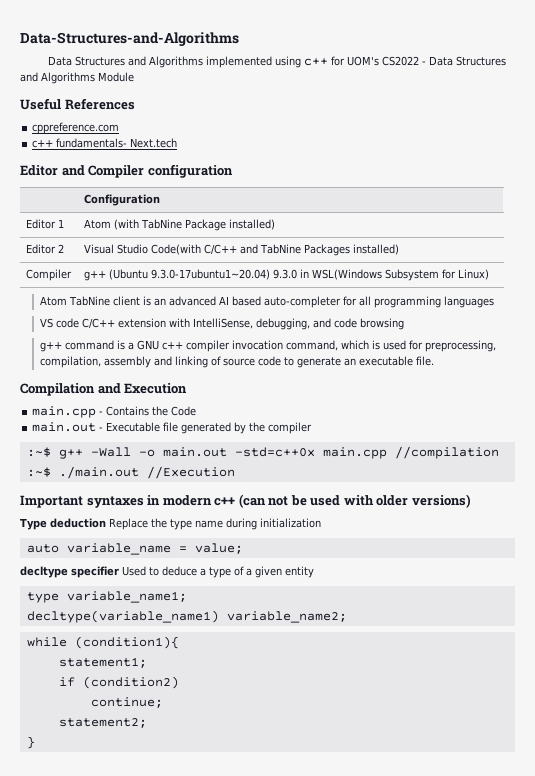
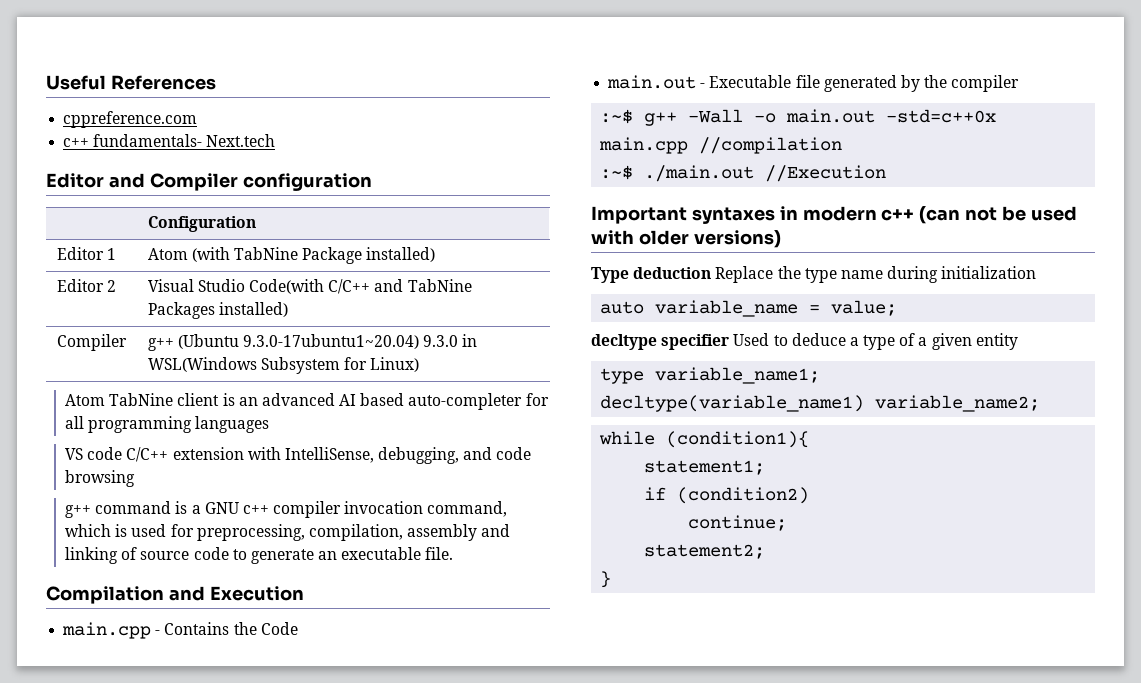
[20,32,239,46] [48,56,507,68] [20,72,134,84] Data-Structures-and-Algorithms // Data Structures and Algorithms implemented using c++ for UOM's CS2022 - Data Structures and Algorithms Module // -> (46, 82) none

